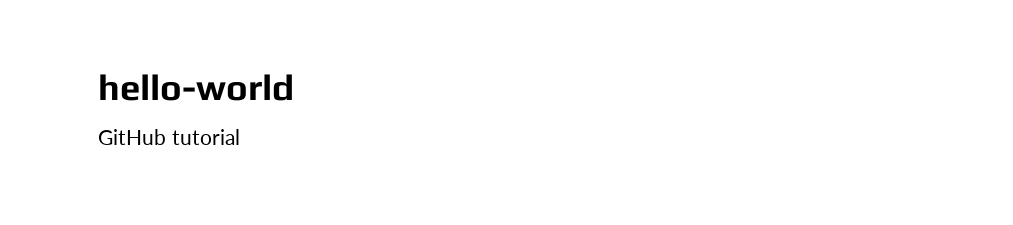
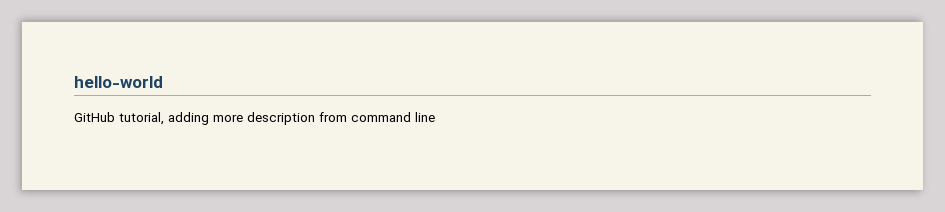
[171,129,240,145] tutorial -> [119,112,435,125] tutorial, adding more description from command line

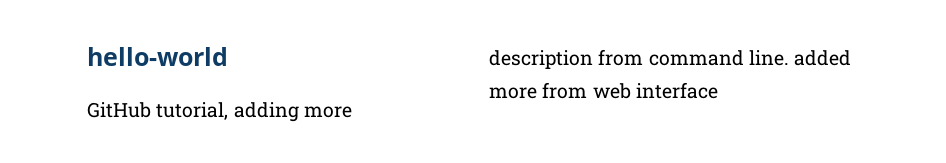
[415,112,435,122] line -> [748,50,852,66] [489,82,718,99] line. added more from web interface

